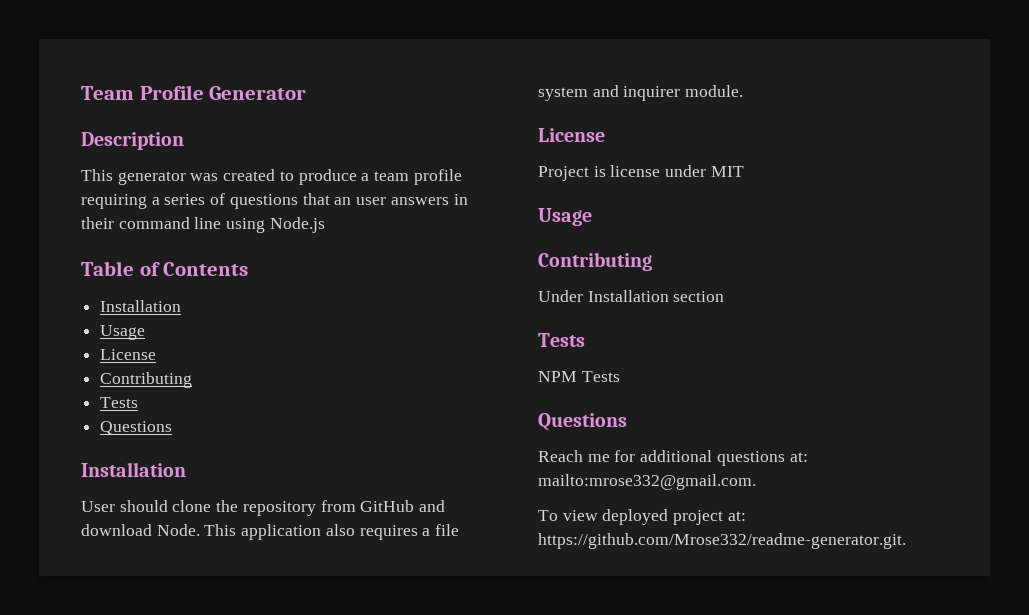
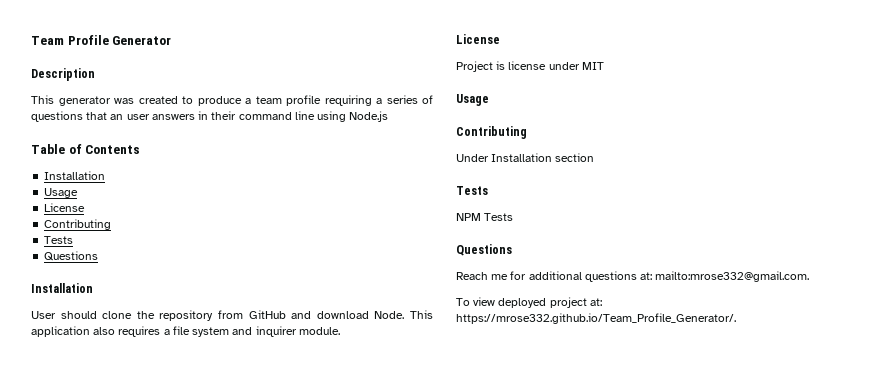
[538,533,906,549] https://github.com/Mrose332/readme-generator.git. -> [456,313,736,324] https://mrose332.github.io/Team_Profile_Generator/.

